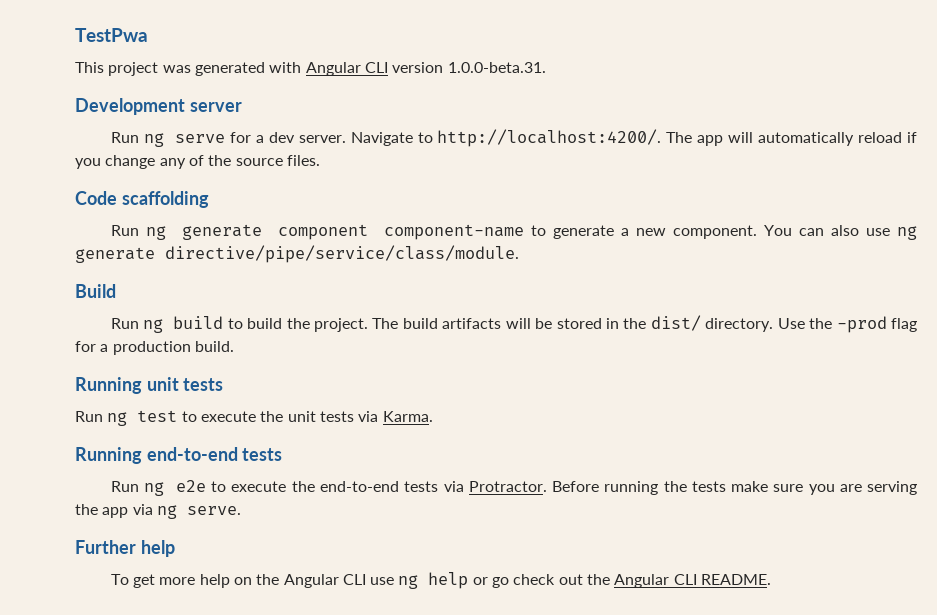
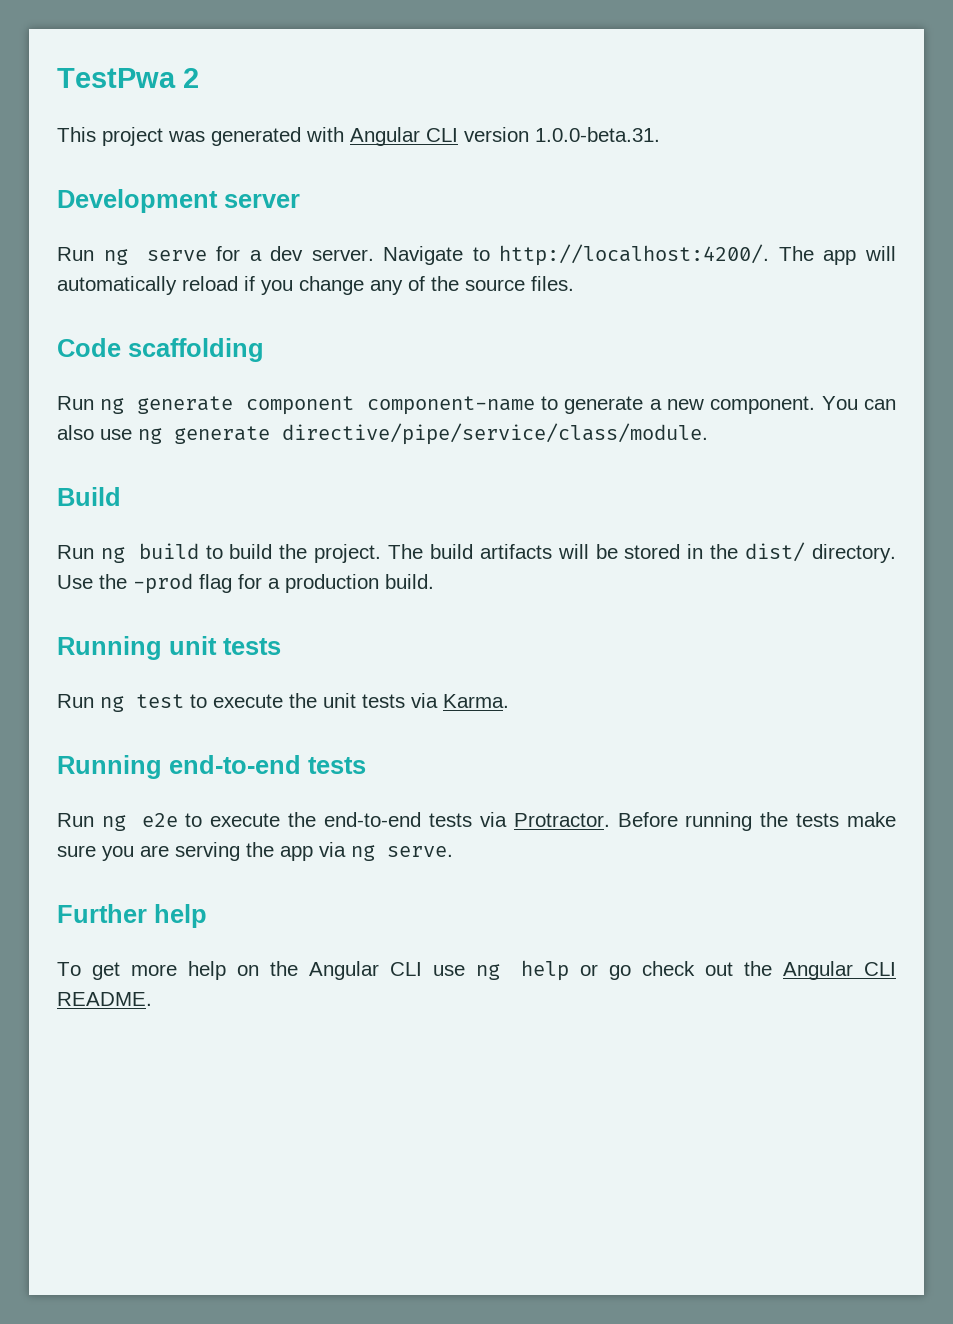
(148, 35) none -> [183,68,199,88] 2

